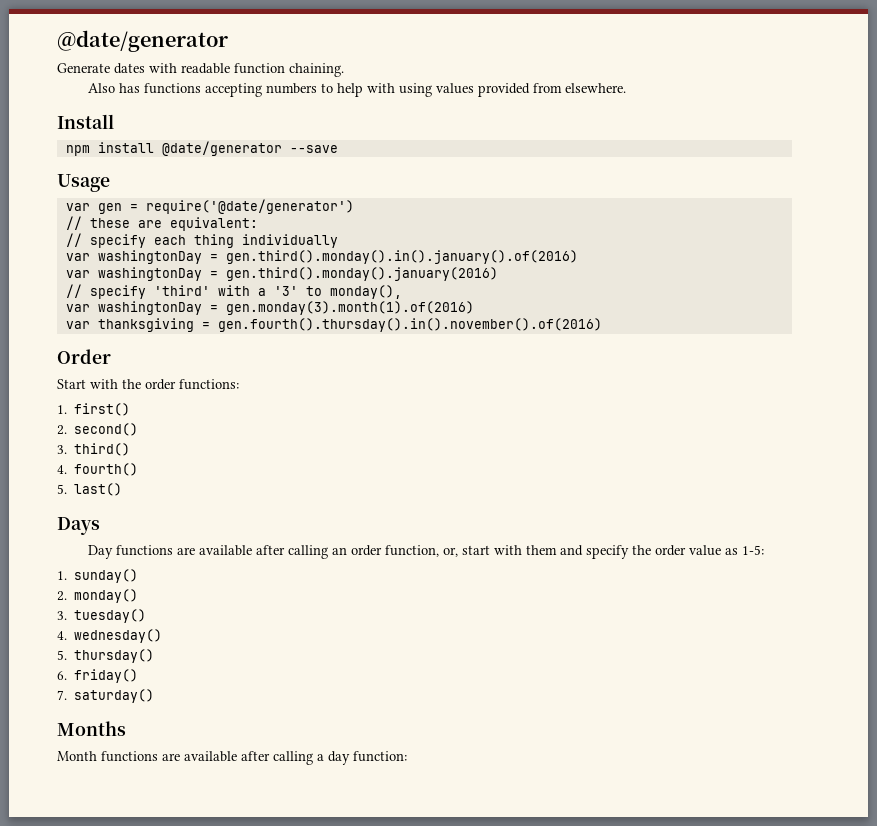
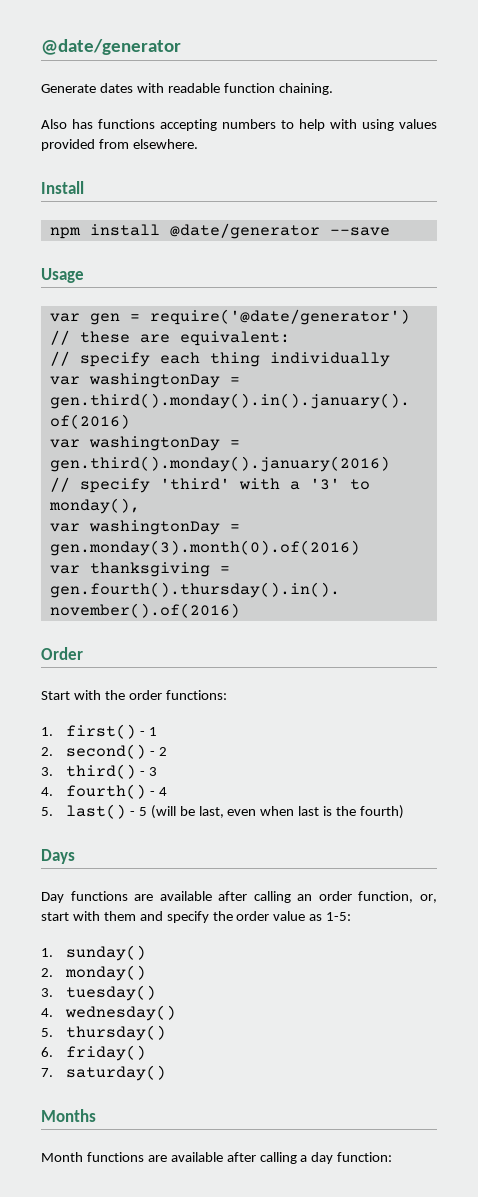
[225,301,474,315] gen.monday(3).month(1).of(2016) -> [49,540,360,556] gen.monday(3).month(0).of(2016)
(131, 409) none -> [139,727,157,736] - 1
(139, 429) none -> [149,747,167,756] - 2
(131, 449) none -> [139,767,157,776] - 3
(139, 469) none -> [149,787,167,796] - 4
(123, 489) none -> [129,805,405,819] - 5 (will be last, even when last is the fourth)

